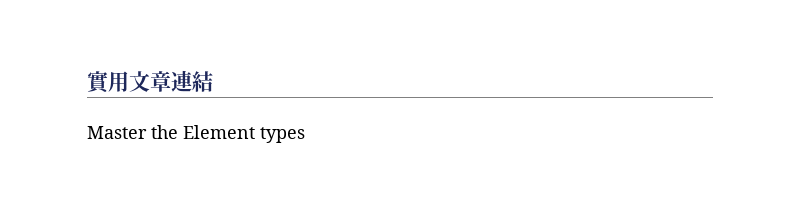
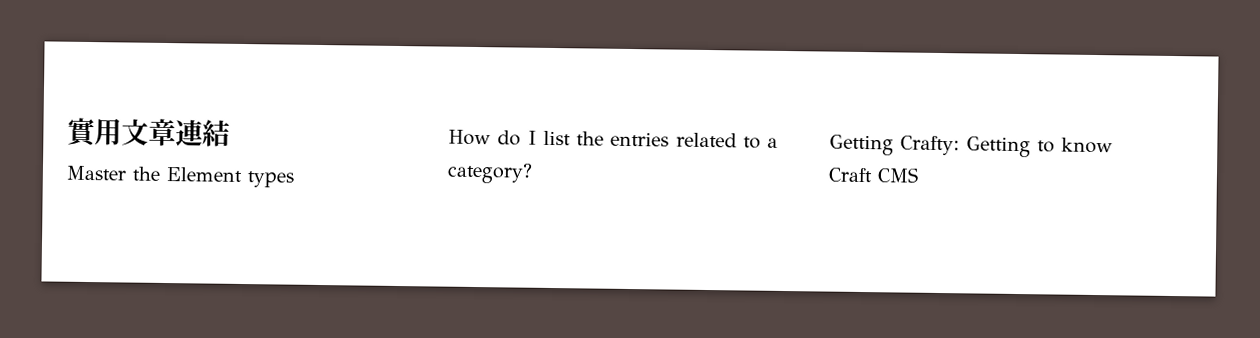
(305, 135) none -> [448,129,778,149] [447,162,533,184] [829,134,1113,158] [828,167,919,183] // How do I list the entries related to a category? // Getting Crafty: Getting to know Craft CMS

